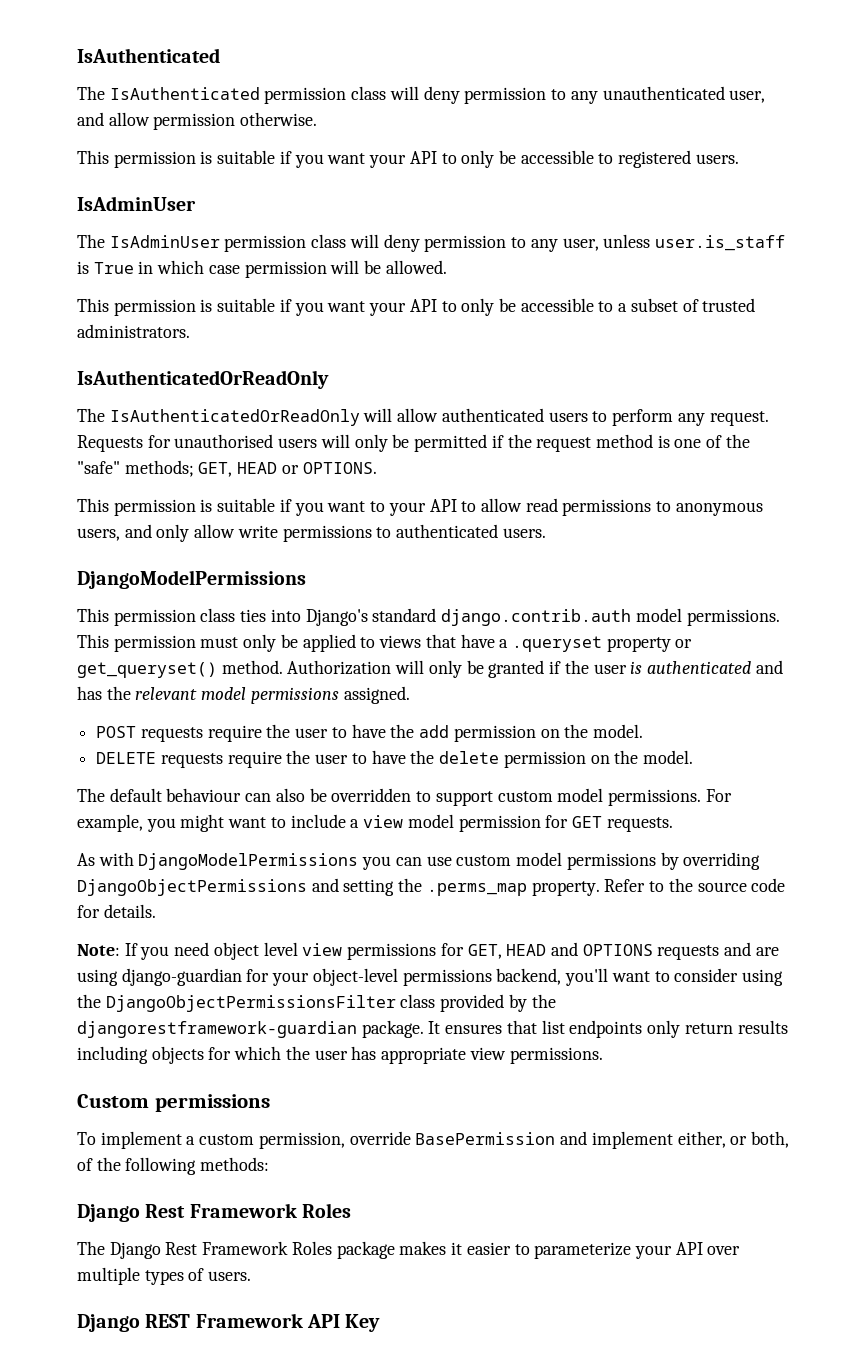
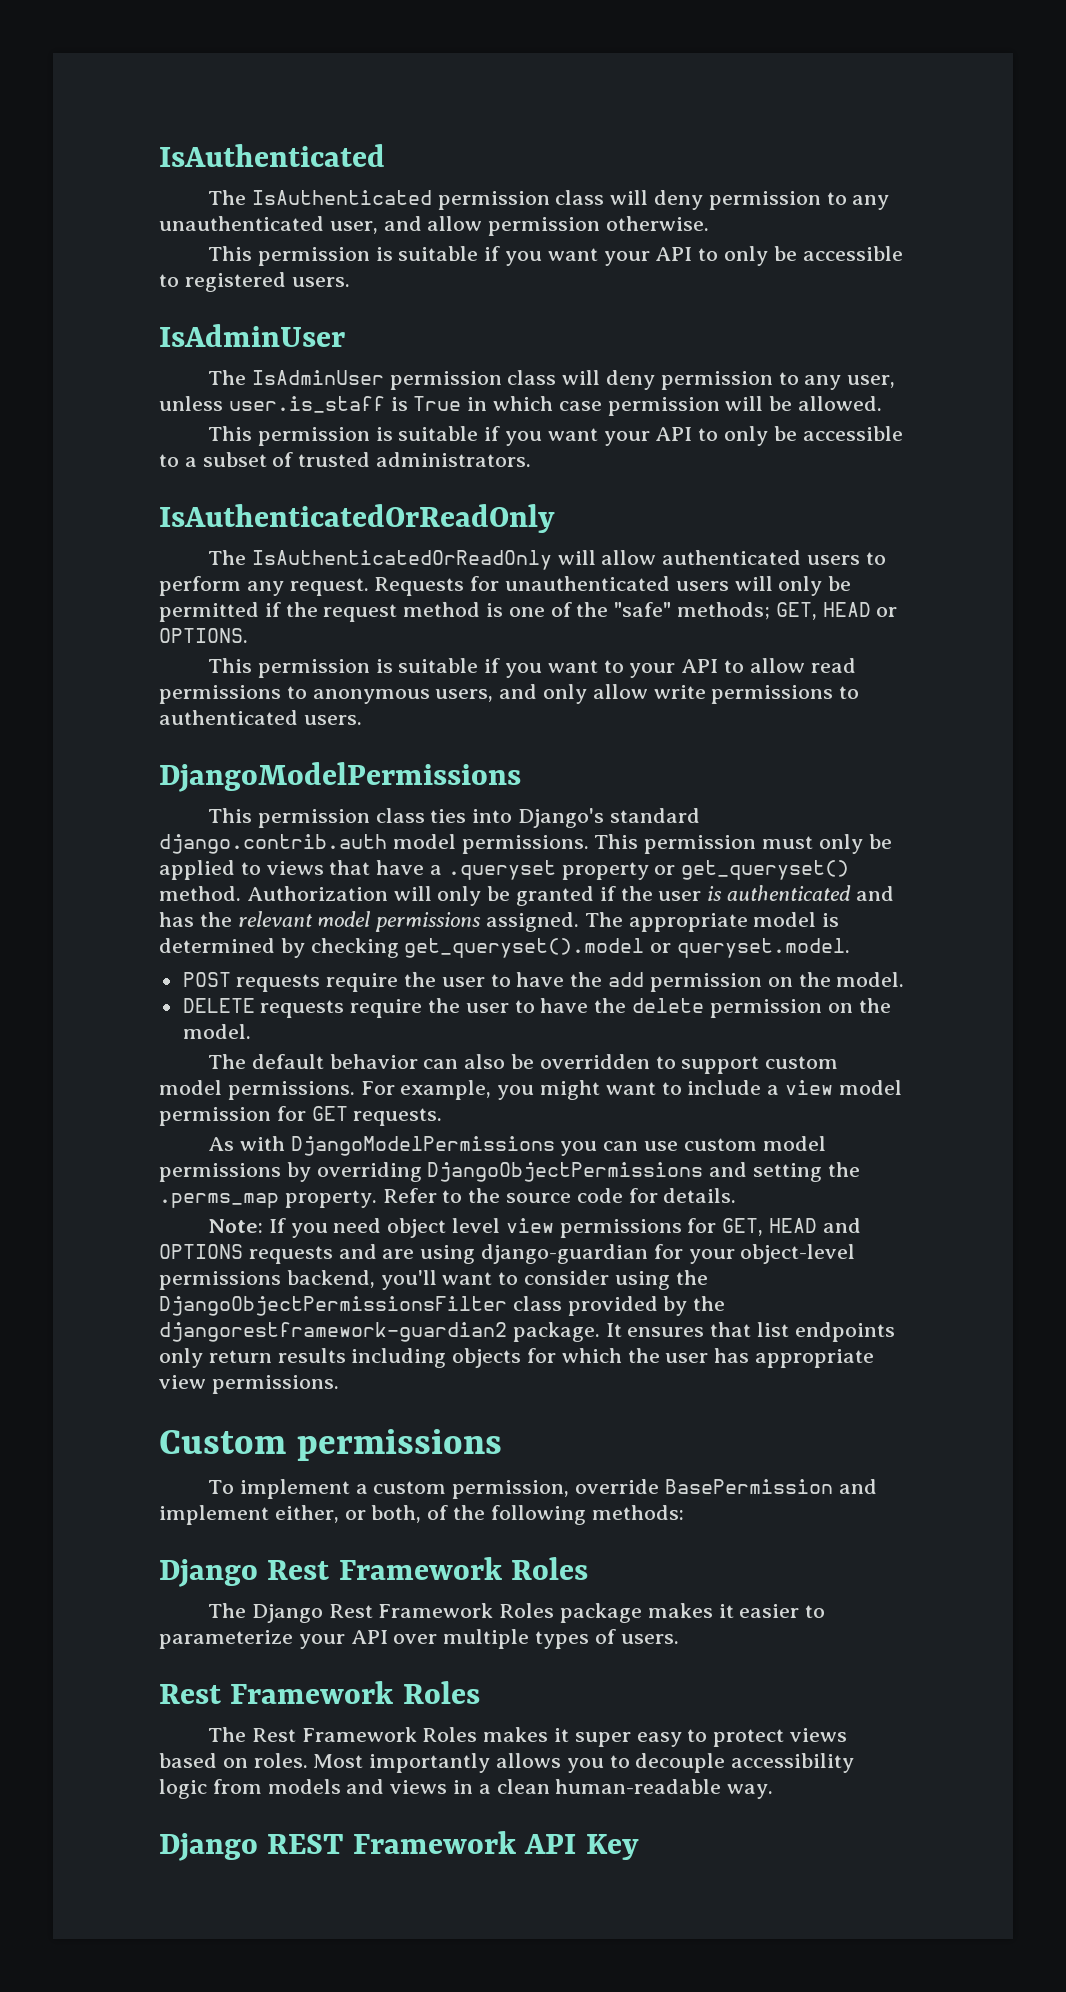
[174,434,274,448] unauthorised -> [505,576,671,591] unauthenticated
(410, 695) none -> [584,912,840,932] [159,938,851,958] The appropriate model is determined by checking get_queryset().model or queryset.model.
[166,788,242,802] behaviour -> [329,1054,418,1069] behavior
[77,1021,357,1038] djangorestframework-guardian -> [159,1322,507,1342] djangorestframework-guardian2
(252, 1276) none -> [159,1681,480,1704] [208,1727,848,1747] [159,1753,855,1773] [159,1779,774,1799] // Rest Framework Roles // The Rest Framework Roles makes it super easy to protect views based on roles. Most importantly allows you to decouple accessibility logic from models and views in a clean human-readable way.

